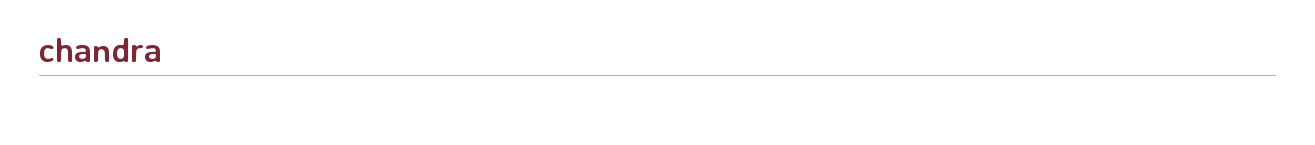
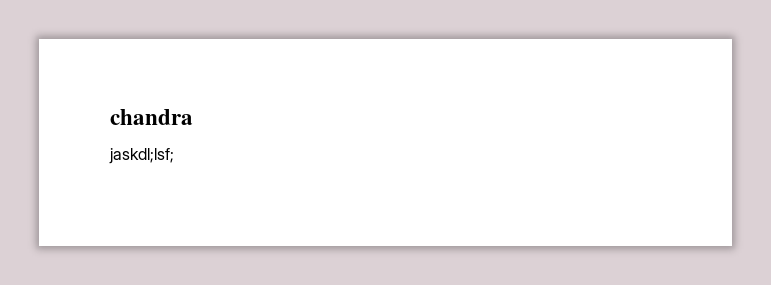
(162, 50) none -> [109,148,174,164] // jaskdl;lsf;

